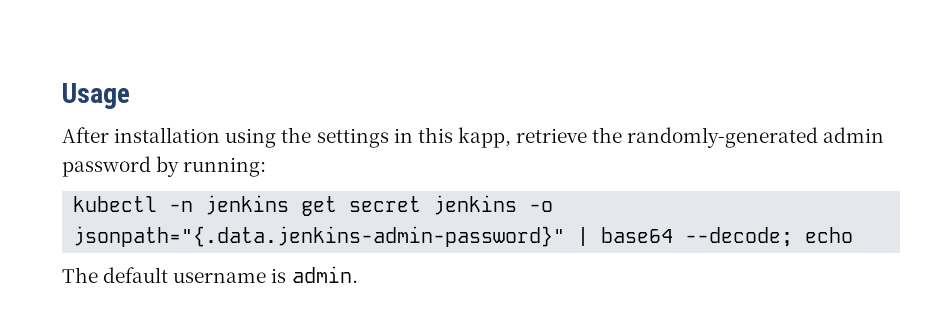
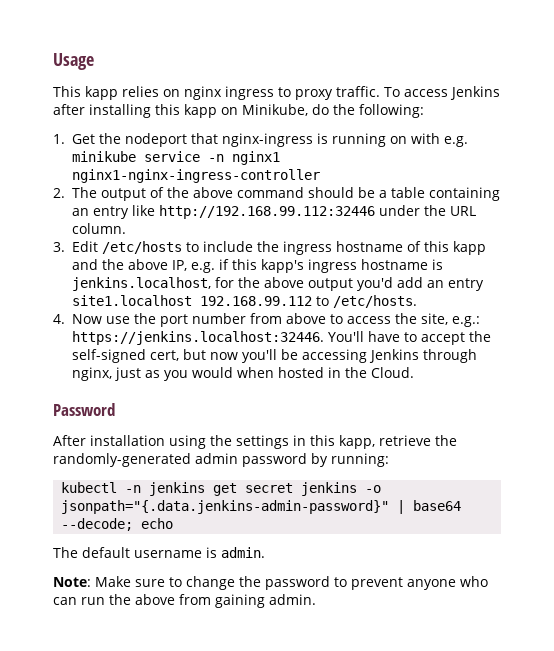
(130, 96) none -> [53,86,500,100] [53,104,424,118] [53,133,468,147] [72,151,280,165] [72,169,320,183] [53,187,500,201] [72,205,476,219] [72,223,126,234] [53,241,486,255] [72,259,443,273] [72,277,484,291] [72,295,417,308] [53,313,480,327] [72,331,491,345] [72,349,477,363] [72,367,414,381] [53,403,115,416] // This kapp relies on nginx ingress to proxy traffic. To access Jenkins after installing this kapp on Minikube, do the following: // 1. Get the nodeport that nginx-ingress is running on with e.g. minikube service -n nginx1 nginx1-nginx-ingress-controller // 2. The output of the above command should be a table containing an entry like http://192.168.99.112:32446 under the URL column. // 3. Edit /etc/hosts to include the ingress hostname of this kapp and the above IP, e.g. if this kapp's ingress hostname is jenkins.localhost, for the above output you'd add an entry site1.localhost 192.168.99.112 to /etc/hosts. // 4. Now use the port number from above to access the site, e.g.: https://jenkins.localhost:32446. You'll have to accept the self-signed cert, but now you'll be accessing Jenkins through nginx, just as you would when hosted in the Cloud. // Password
(358, 274) none -> [53,576,488,590] [53,594,316,608] // Note: Make sure to change the password to prevent anyone who can run the above from gaining admin.

